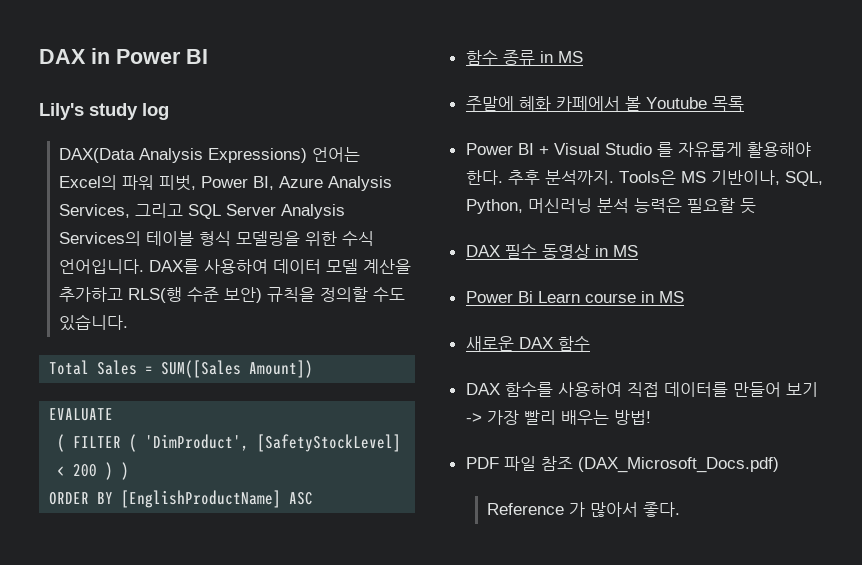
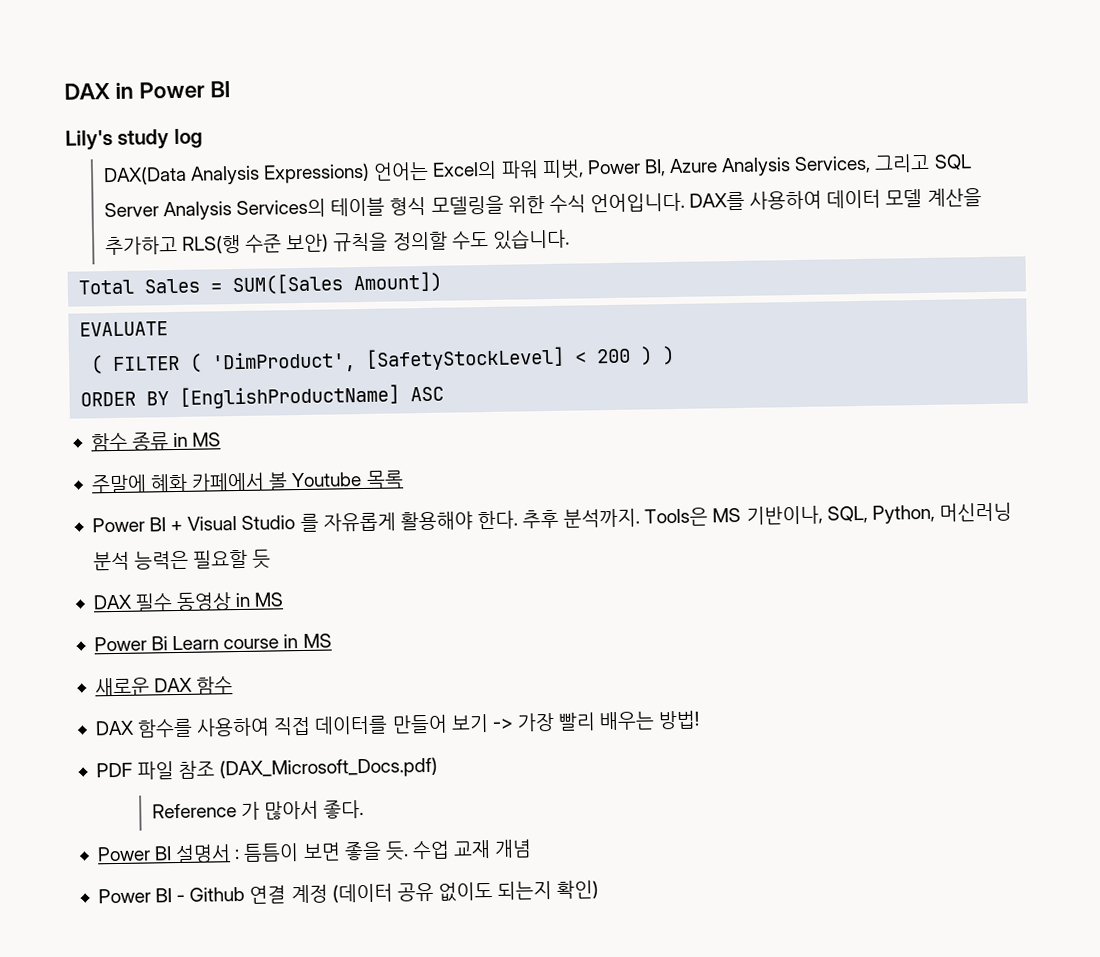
(680, 509) none -> [96,839,533,864] [97,880,600,904] // Power BI 설명서 : 틈틈이 보면 좋을 듯. 수업 교재 개념 // Power BI - Github 연결 계정 (데이터 공유 없이도 되는지 확인)

